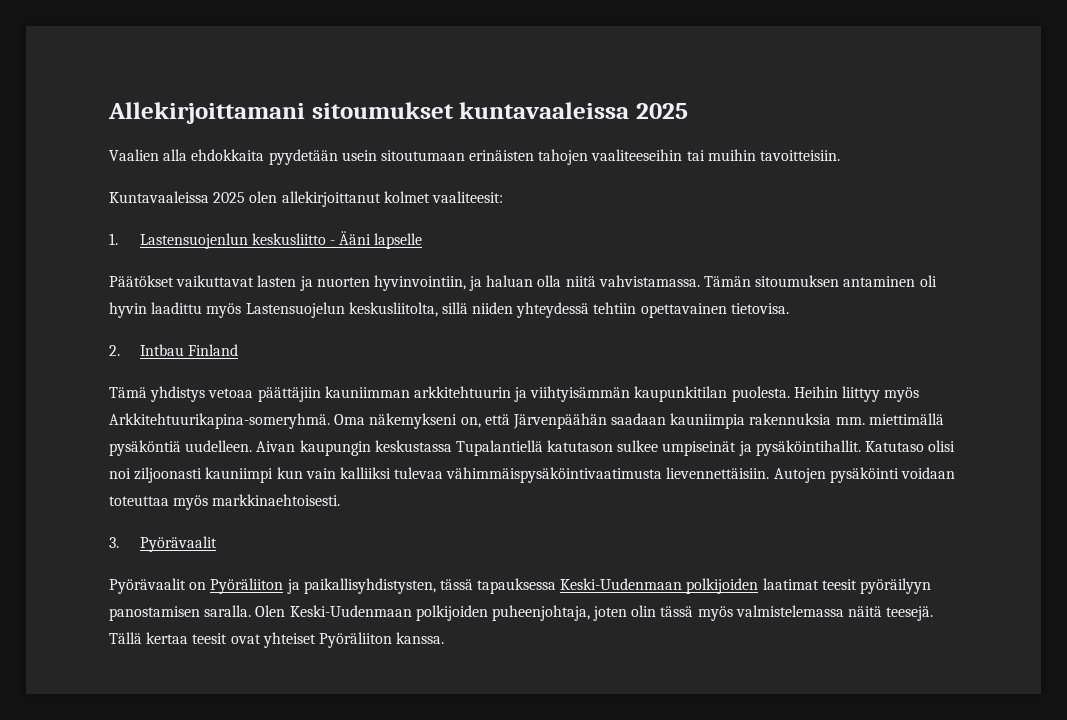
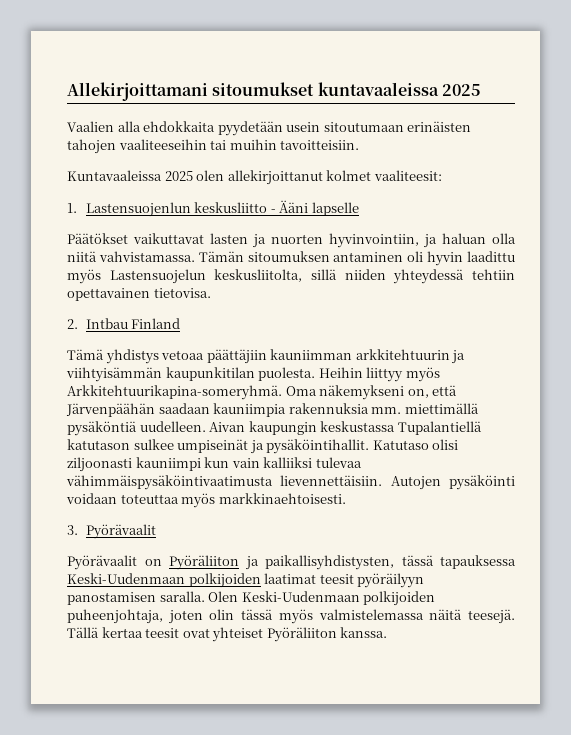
[109,468,131,479] noi -> (459, 444) none

